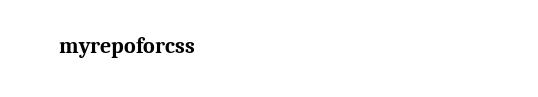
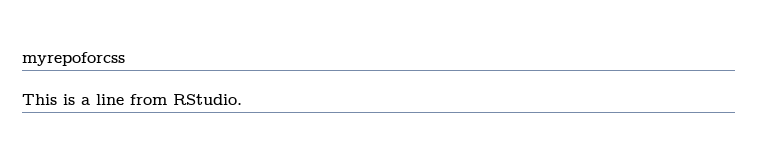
(195, 47) none -> [22,94,242,105] // This is a line from RStudio.

